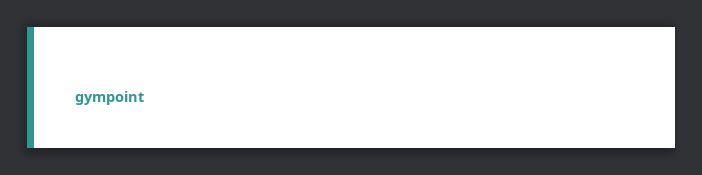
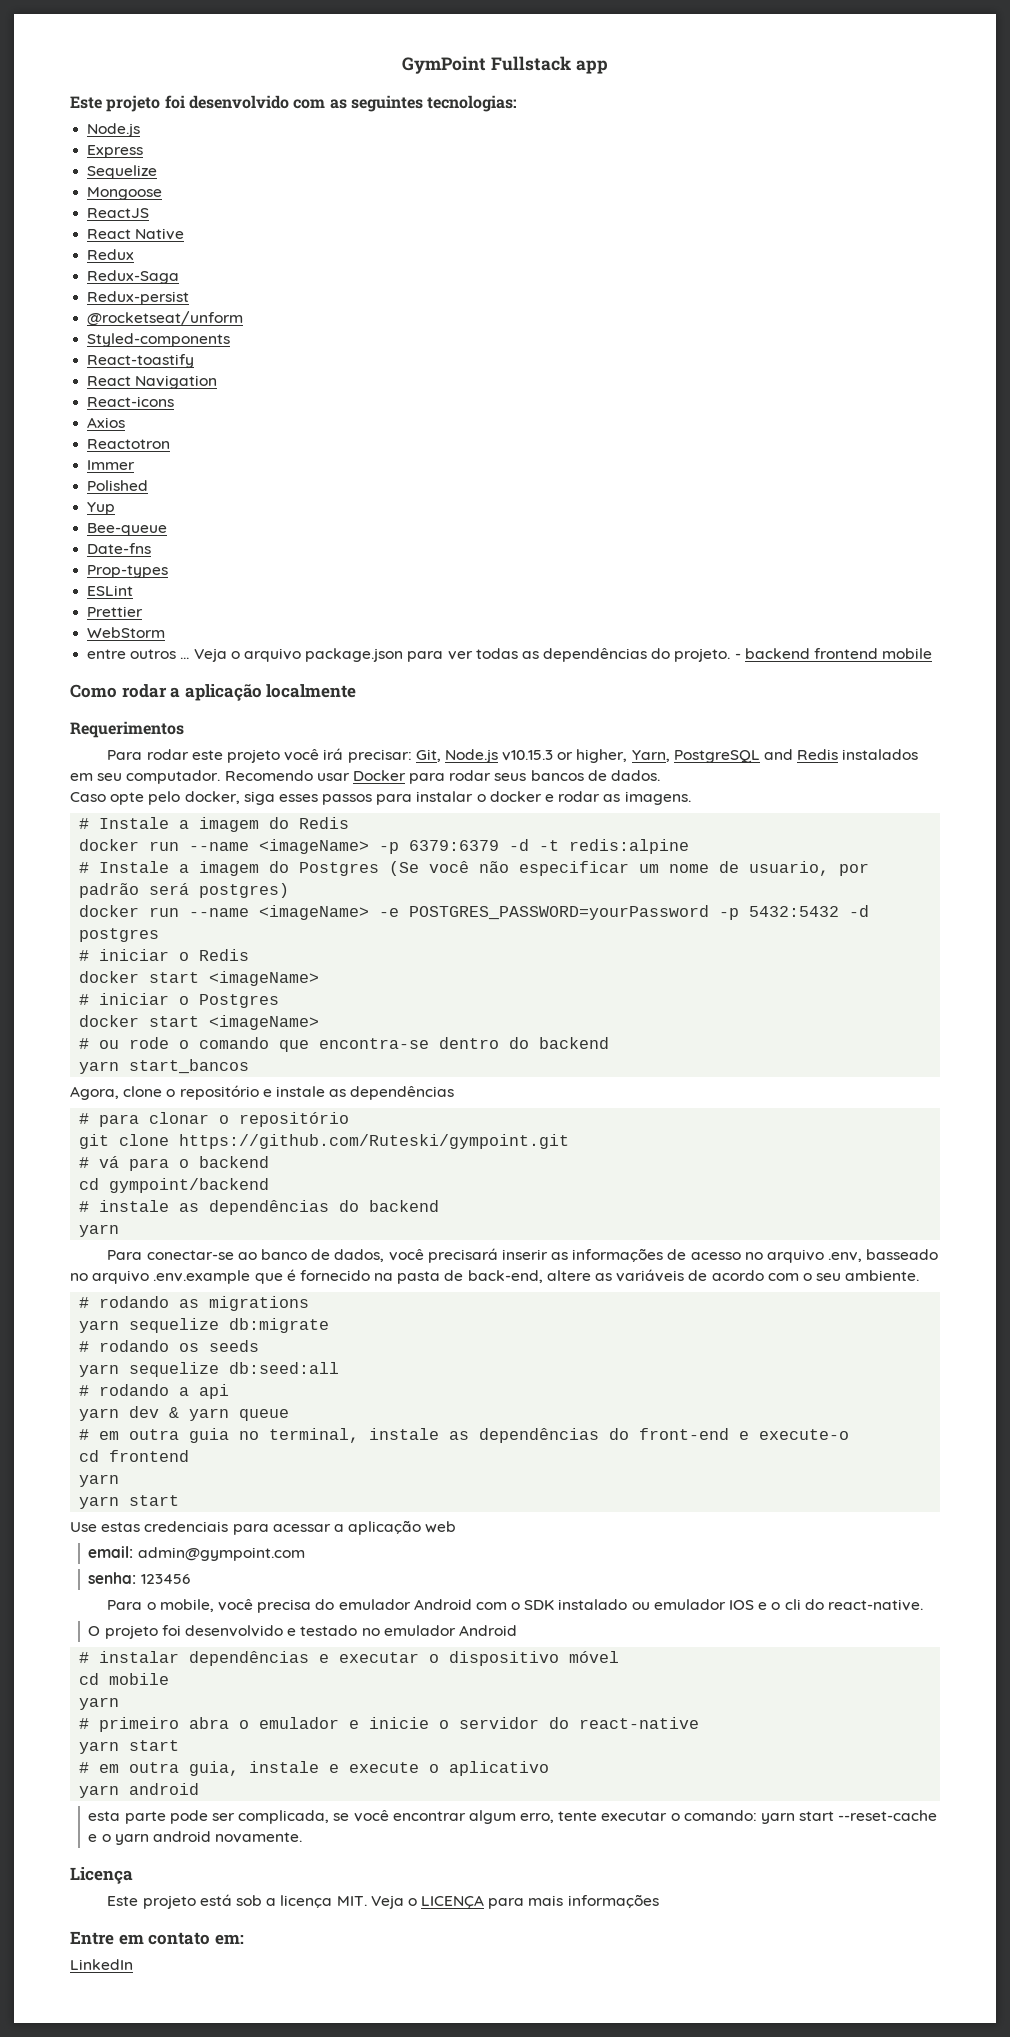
[75,91,144,105] gympoint -> [402,56,608,74] [70,95,518,112] [87,123,141,137] [87,145,144,158] [87,165,158,179] [87,187,163,200] [87,208,150,218] [87,228,185,240] [87,249,135,260] [87,270,180,284] [87,291,190,305] [87,311,244,326] [87,333,231,347] [87,354,195,368] [87,375,218,389] [87,396,175,407] [87,417,126,428] [87,439,171,449] [87,460,136,470] [87,480,149,491] [87,502,116,515] [87,523,168,536] [87,543,152,554] [87,565,169,578] [87,585,134,596] [87,606,144,617] [87,627,166,638] [87,648,933,662] [70,684,357,701] [70,721,184,738] [107,748,919,763] [70,770,661,784] [70,791,691,805] [79,817,350,832] [79,839,690,854] [79,861,870,876] [79,883,290,898] [79,905,870,920] [79,928,160,942] [79,949,250,961] [79,971,320,986] [79,993,280,1008] [79,1015,320,1030] [79,1037,610,1052] [79,1059,250,1074] [70,1085,455,1100] [79,1112,350,1127] [79,1134,570,1149] [79,1156,270,1171] [79,1178,270,1193] [79,1200,440,1215] [79,1224,120,1237] [107,1248,939,1263] [70,1269,920,1284] [79,1296,310,1311] [79,1318,330,1333] [79,1340,260,1352] [79,1362,340,1377] [79,1384,230,1399] [79,1406,290,1421] [79,1428,850,1443] [79,1450,190,1462] [79,1474,120,1487] [79,1495,180,1509] [70,1520,457,1535] [88,1546,305,1561] [88,1572,190,1584] [107,1599,923,1613] [88,1625,517,1639] [79,1651,620,1666] [79,1673,170,1685] [79,1697,120,1710] [79,1717,700,1732] [79,1740,180,1754] [79,1761,550,1776] [79,1783,200,1798] [88,1810,938,1824] [88,1831,303,1845] [70,1867,133,1884] [107,1894,659,1909] [70,1931,244,1945] [70,1959,133,1970] GymPoint Fullstack app // Este projeto foi desenvolvido com as seguintes tecnologias: // Node.js // Express // Sequelize // Mongoose // ReactJS // React Native // Redux // Redux-Saga // Redux-persist // @rocketseat/unform // Styled-components // React-toastify // React Navigation // React-icons // Axios // Reactotron // Immer // Polished // Yup // Bee-queue // Date-fns // Prop-types // ESLint // Prettier // WebStorm // entre outros ... Veja o arquivo package.json para ver todas as dependências do projeto. - backend frontend mobile // Como rodar a aplicação localmente // Requerimentos // Para rodar este projeto você irá precisar: Git, Node.js v10.15.3 or higher, Yarn, PostgreSQL and Redis instalados em seu computador. Recomendo usar Docker para rodar seus bancos de dados. // Caso opte pelo docker, siga esses passos para instalar o docker e rodar as imagens. // # Instale a imagem do Redis // docker run --name <imageName> -p 6379:6379 -d -t redis:alpine // # Instale a imagem do Postgres (Se você não especificar um nome de usuario, por padrão será postgres) // docker run --name <imageName> -e POSTGRES_PASSWORD=yourPassword -p 5432:5432 -d postgres // # iniciar o Redis // docker start <imageName> // # iniciar o Postgres // docker start <imageName> // # ou rode o comando que encontra-se dentro do backend // yarn start_bancos // Agora, clone o repositório e instale as dependências // # para clonar o repositório // git clone https://github.com/Ruteski/gympoint.git // # vá para o backend // cd gympoint/backend // # instale as dependências do backend // yarn // Para conectar-se ao banco de dados, você precisará inserir as informações de acesso no arquivo .env, basseado no arquivo .env.example que é fornecido na pasta de back-end, altere as variáveis de acordo com o seu ambiente. // # rodando as migrations // yarn sequelize db:migrate // # rodando os seeds // yarn sequelize db:seed:all // # rodando a api // yarn dev & yarn queue // # em outra guia no terminal, instale as dependências do front-end e execute-o // cd frontend // yarn // yarn start // Use estas credenciais para acessar a aplicação web // email: admin@gympoint.com // senha: 123456 // Para o mobile, você precisa do emulador Android com o SDK instalado ou emulador IOS e o cli do react-native. // O projeto foi desenvolvido e testado no emulador Android // # instalar dependências e executar o dispositivo móvel // cd mobile // yarn // # primeiro abra o emulador e inicie o servidor do react-native // yarn start // # em outra guia, instale e execute o aplicativo // yarn android // esta parte pode ser complicada, se você encontrar algum erro, tente executar o comando: yarn start --reset-cache e o yarn android novamente. // Licença // Este projeto está sob a licença MIT. Veja o LICENÇA para mais informações // Entre em contato em: // LinkedIn

